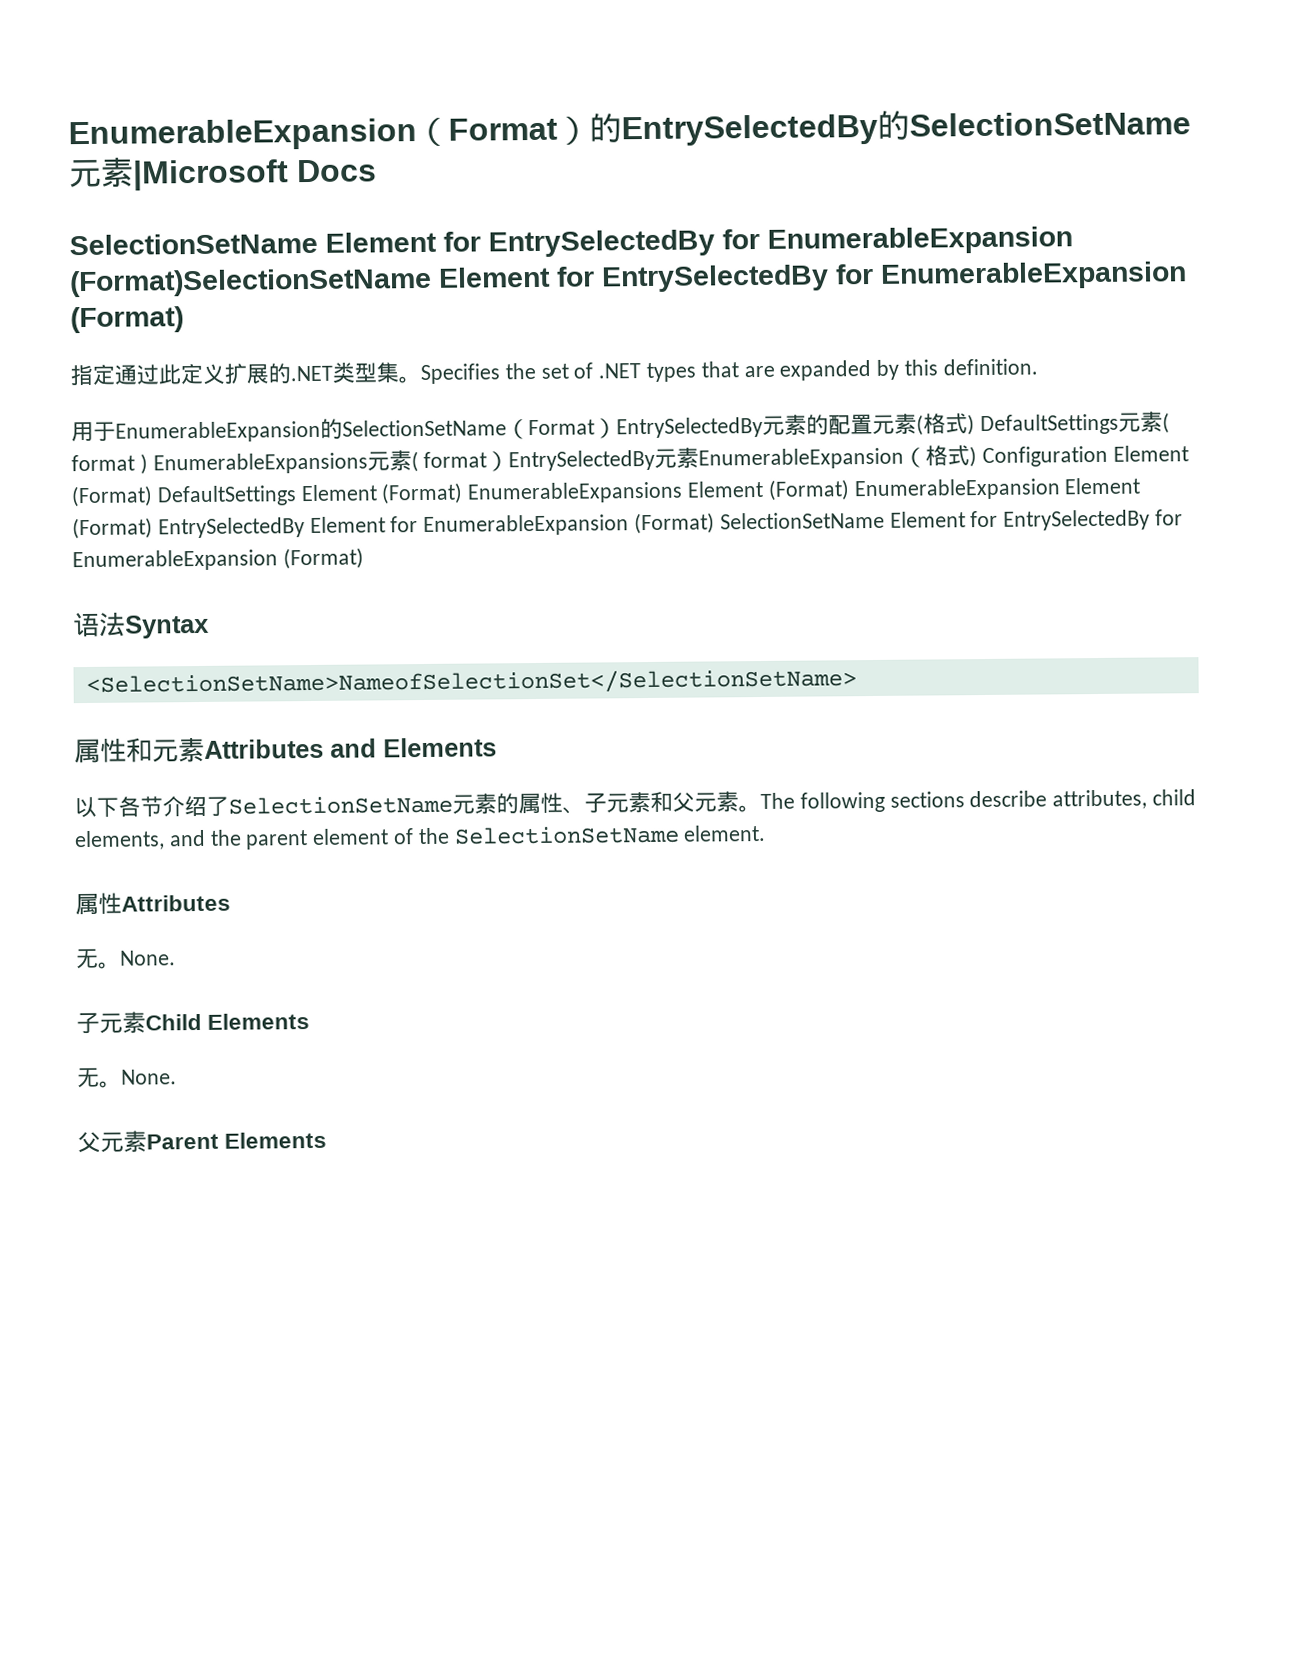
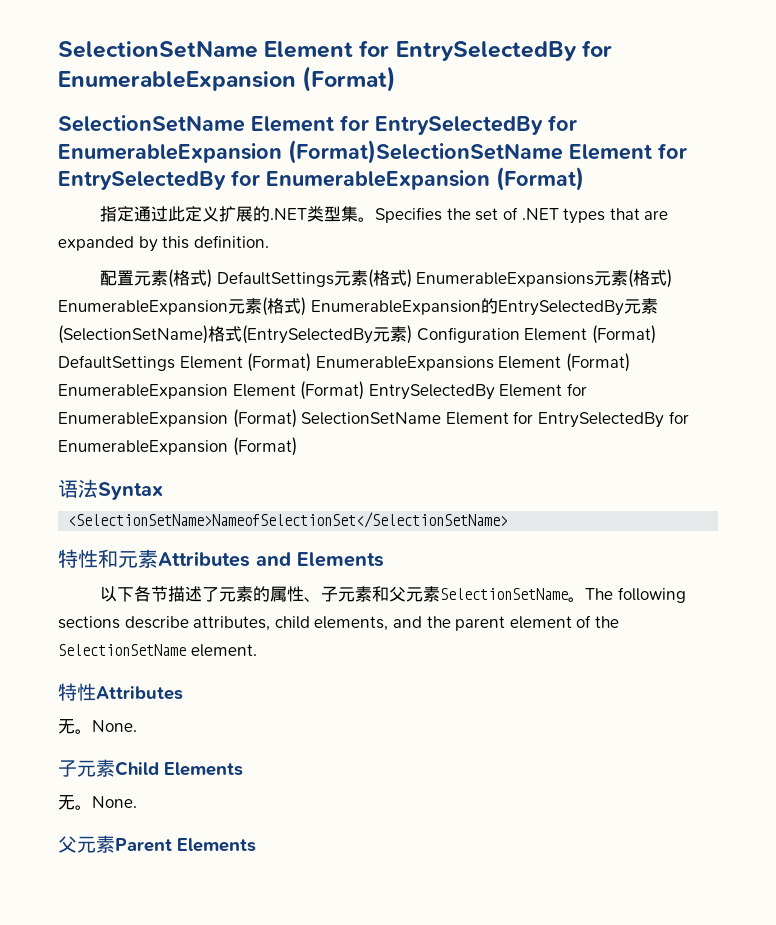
[68,110,1191,152] [68,157,377,191] EnumerableExpansion（Format）的EntrySelectedBy的SelectionSetName元素|Microsoft Docs -> [58,40,612,61] [58,66,397,92] SelectionSetName Element for EntrySelectedBy for EnumerableExpansion (Format)
[71,414,829,443] 用于EnumerableExpansion的SelectionSetName（Format）EntrySelectedBy元素的 -> (269, 241) none
[71,454,135,472] format -> [372,270,407,286] 格式
[423,445,971,472] format）EntrySelectedBy元素EnumerableExpansion（格式 -> [633,269,673,288] [58,297,658,316] [58,325,407,344] 格式) EnumerableExpansion元素(格式) EnumerableExpansion的EntrySelectedBy元素(SelectionSetName)格式(EntrySelectedBy元素
[74,738,101,764] 属 -> [58,549,78,568] 特
[162,795,453,818] 介绍了SelectionSetName -> [168,586,220,602] 描述了
(739, 802) none -> [440,588,569,600] SelectionSetName
[75,892,99,916] 属 -> [58,683,77,701] 特

